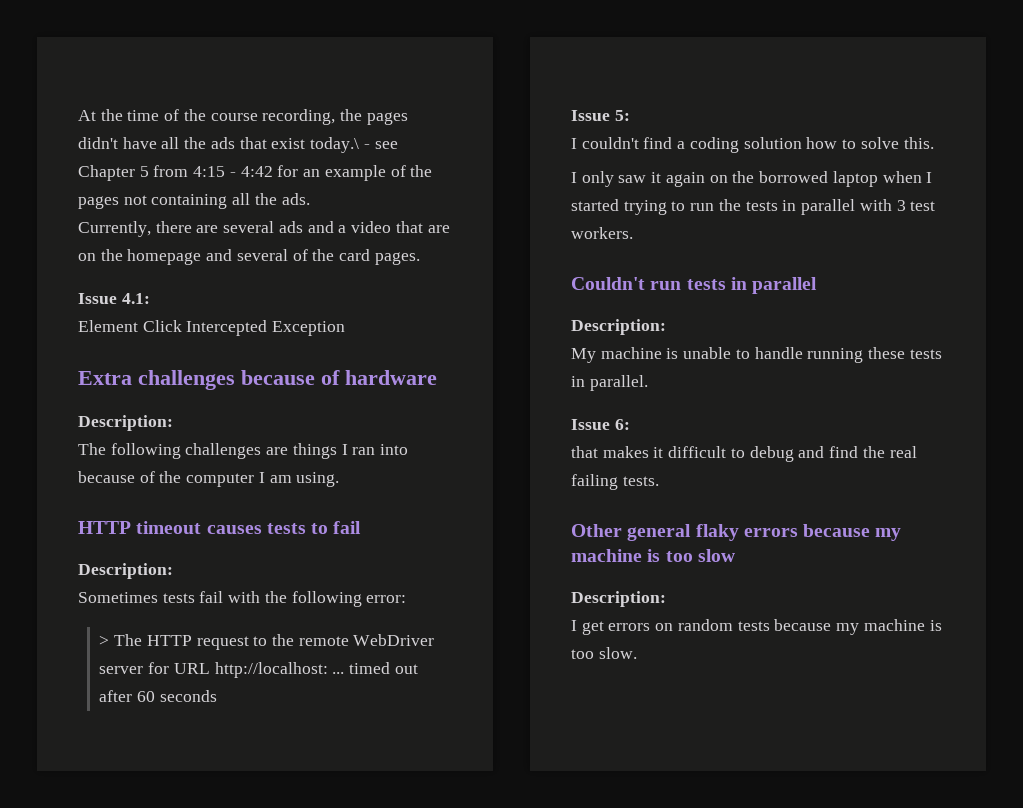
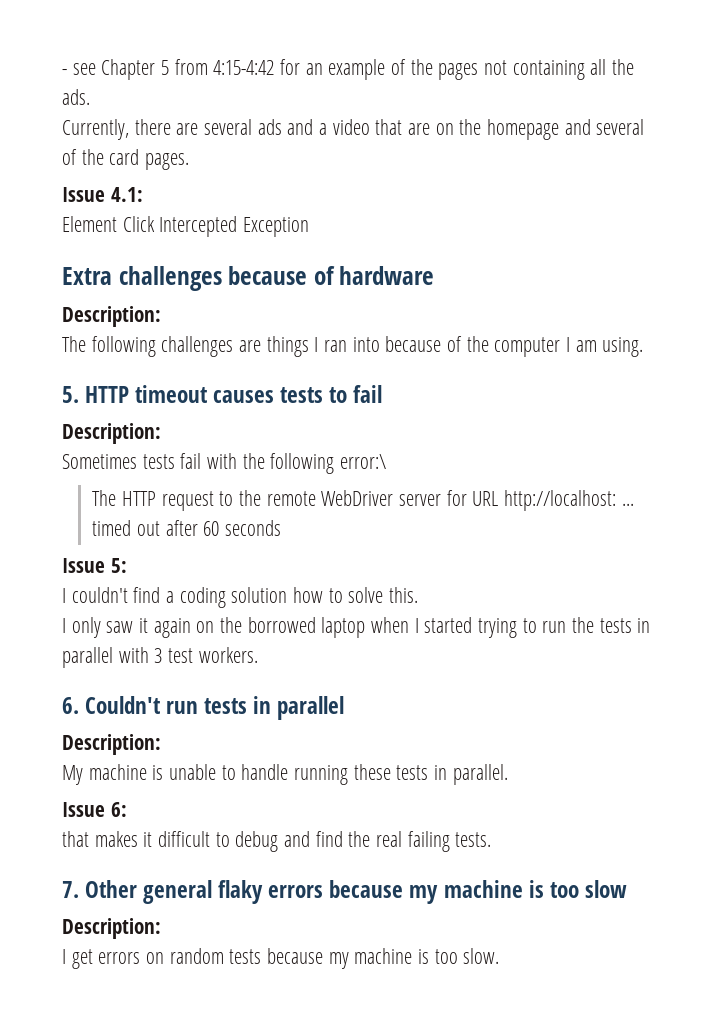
[78,109,408,125] [78,137,360,153] At the time of the course recording, the pages didn't have all the ads that exist today.\ -> (62, 72) none
[193,166,273,177] 4:15 - 4:42 -> [213,60,275,75] 4:15-4:42
(340, 479) none -> [62,386,79,403] 5.
[366,595,407,603] [99,635,110,646] error: // > -> [340,454,387,469] error:\ //
(633, 233) none -> [62,697,79,714] 6.
(659, 481) none -> [62,881,79,898] 7.

